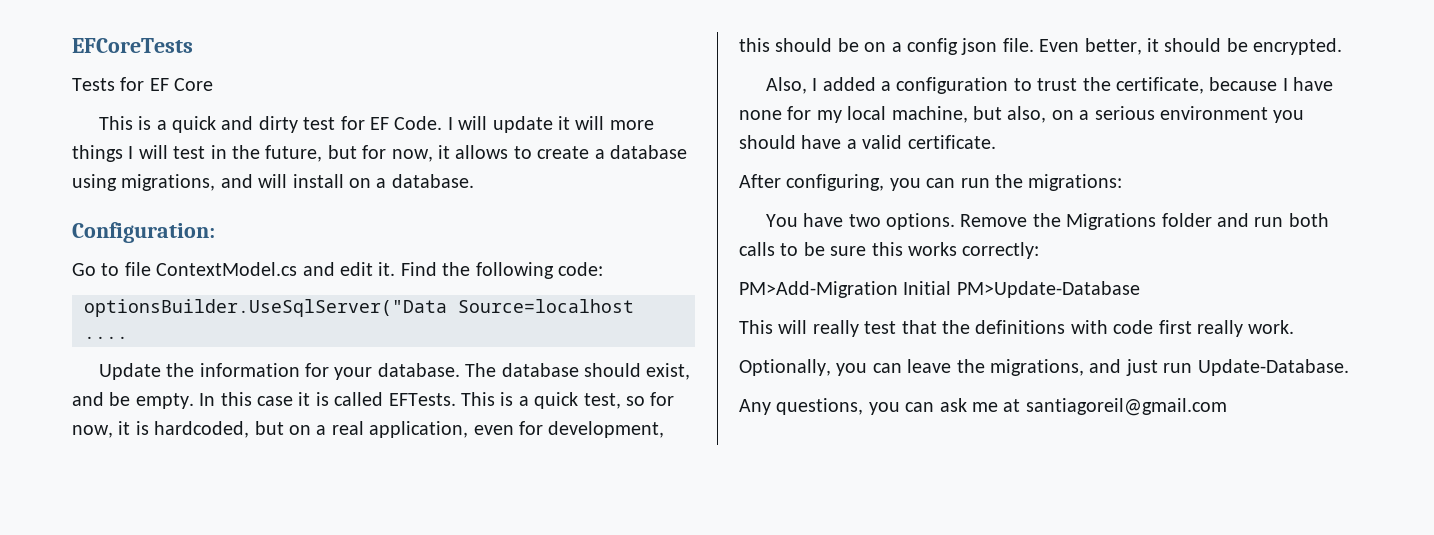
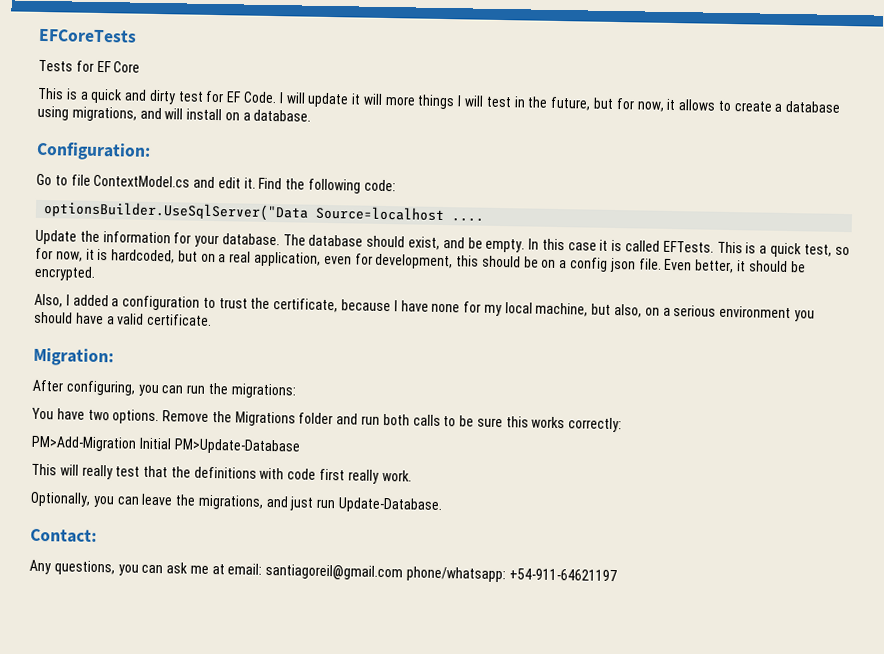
(996, 142) none -> [33,347,114,367] // Migration:
(1349, 367) none -> [30,528,97,543] // Contact:
[1025,398,1227,416] santiagoreil@gmail.com -> [227,563,617,583] email: santiagoreil@gmail.com phone/whatsapp: +54-911-64621197

